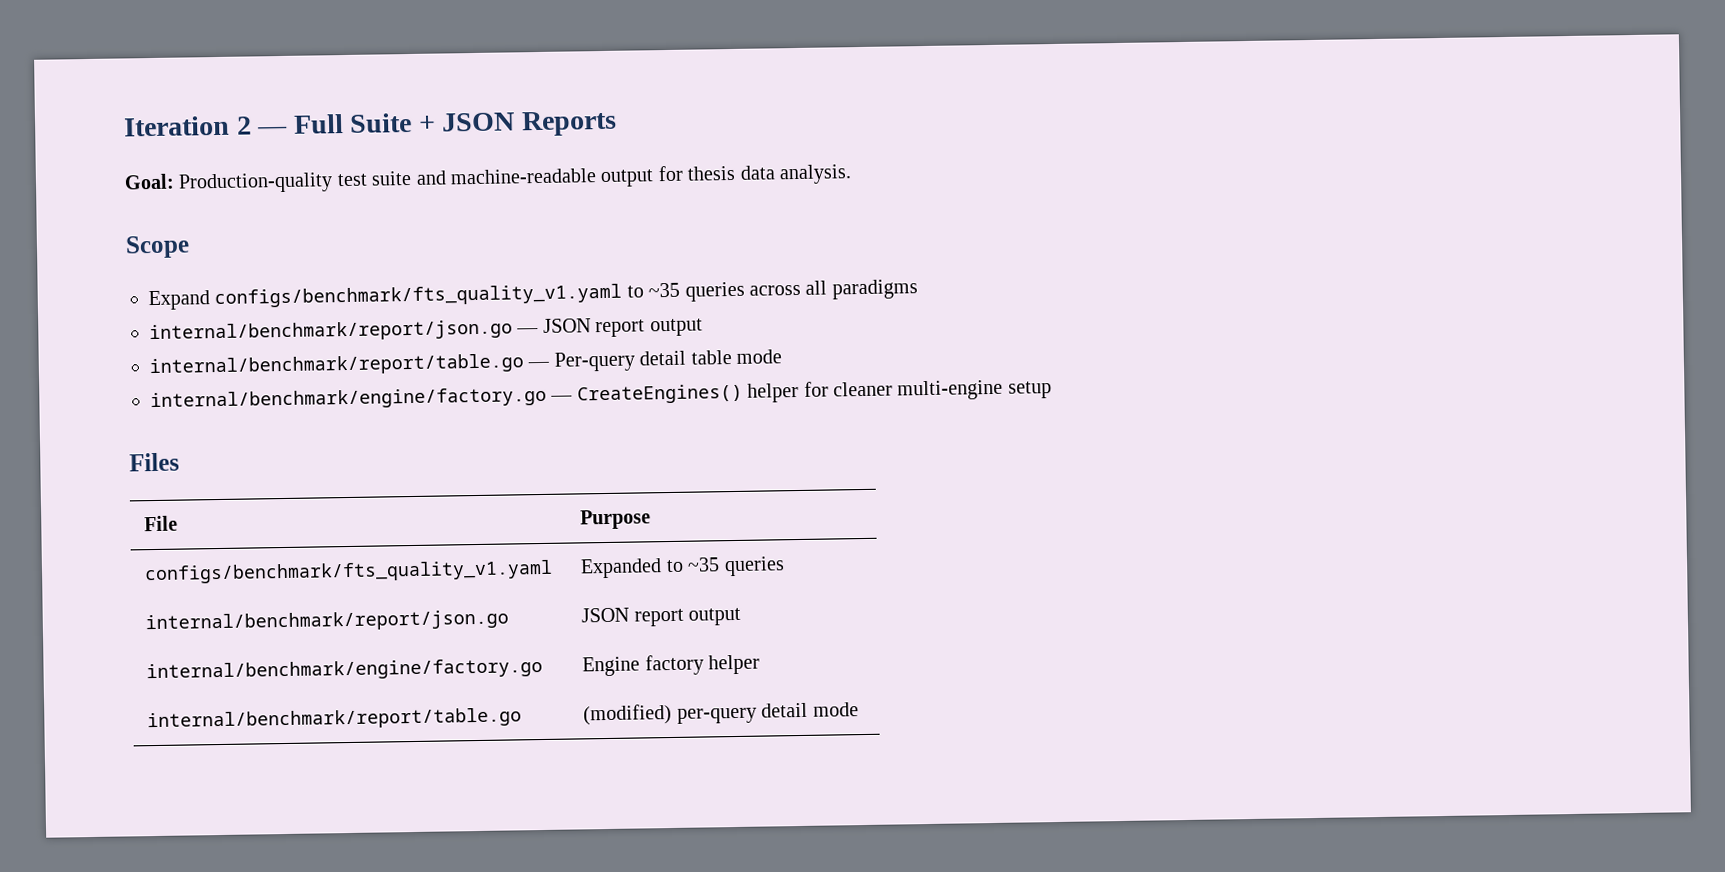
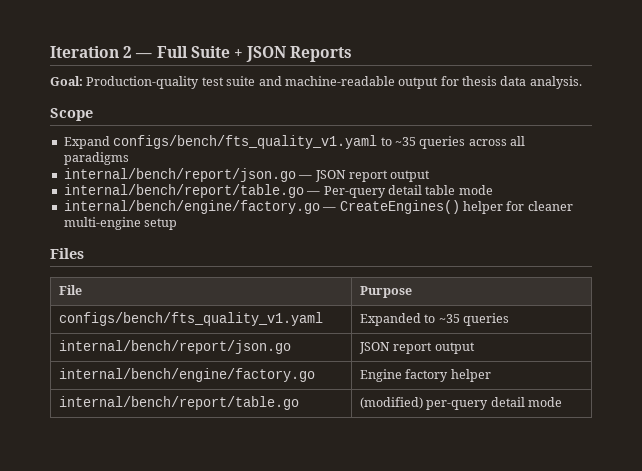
[214,283,623,309] configs/benchmark/fts_quality_v1.yaml -> [113,135,378,149] configs/bench/fts_quality_v1.yaml
[149,319,513,344] internal/benchmark/report/json.go -> [63,168,296,182] internal/bench/report/json.go
[149,353,524,378] internal/benchmark/report/table.go -> [63,184,304,198] internal/bench/report/table.go
[150,386,547,412] internal/benchmark/engine/factory.go -> [63,200,320,214] internal/bench/engine/factory.go
[144,559,554,585] configs/benchmark/fts_quality_v1.yaml -> [58,312,323,326] configs/bench/fts_quality_v1.yaml
[145,609,510,634] [581,607,742,627] [146,657,544,683] internal/benchmark/report/json.go | JSON report output // internal/benchmark/engine/factory.go -> [58,340,291,354] [358,342,475,354] [58,368,315,382] internal/bench/report/json.go | JSON report output // internal/bench/engine/factory.go
[147,707,523,732] internal/benchmark/report/table.go -> [58,396,299,410] internal/bench/report/table.go

